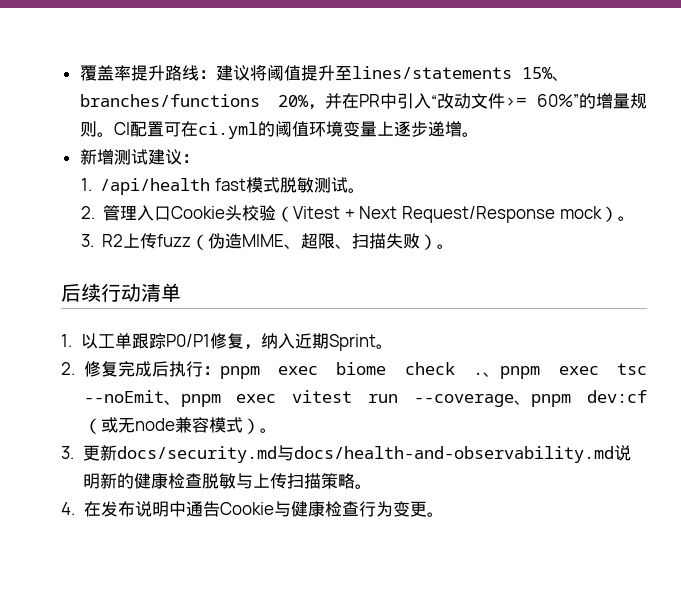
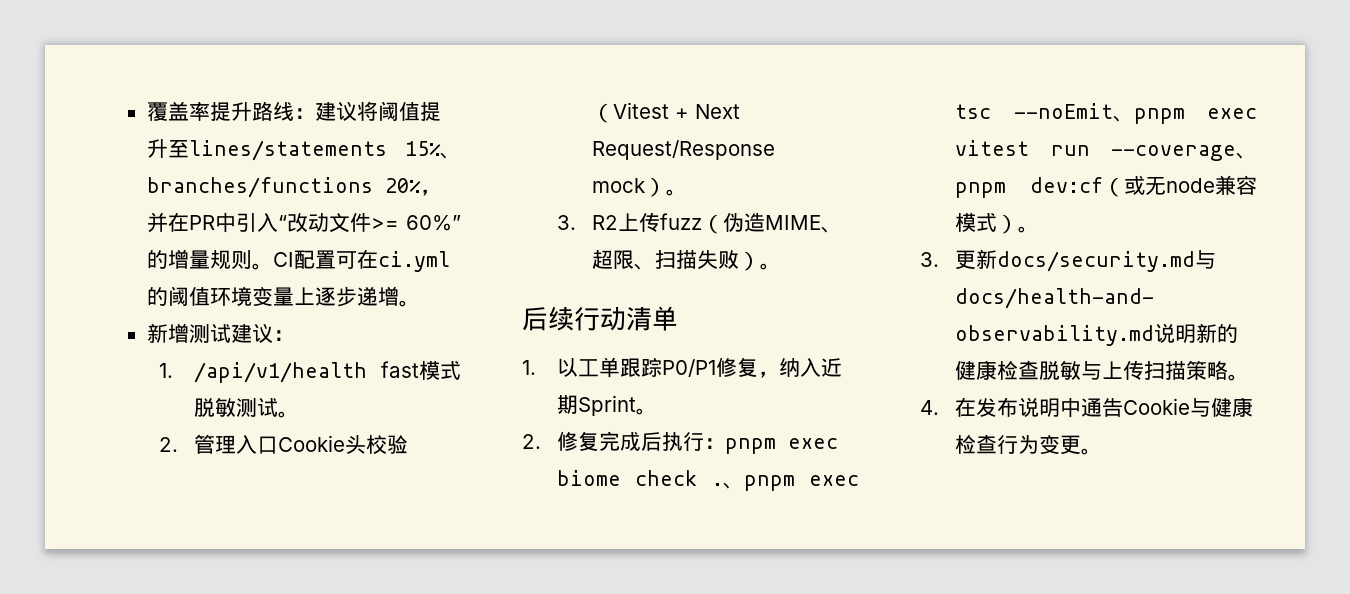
[100,178,211,195] /api/health -> [194,362,368,383] /api/v1/health

